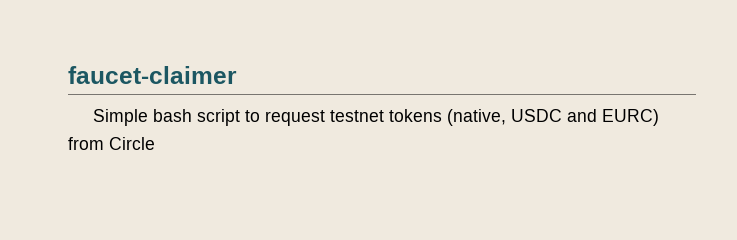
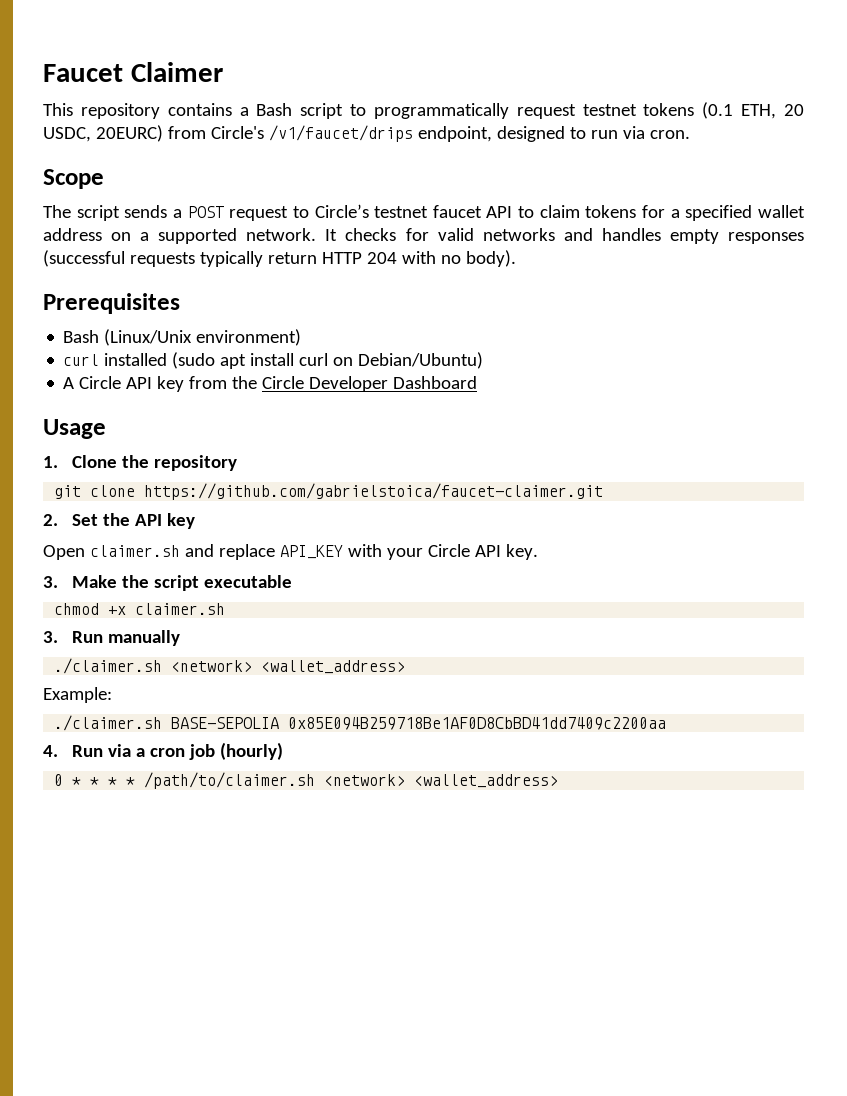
[68,66,237,84] [93,109,193,126] faucet-claimer // Simple bash -> [43,62,223,82] [43,103,293,119] Faucet Claimer // This repository contains a Bash
(261, 116) none -> [373,103,509,119] programmatically
[447,109,660,126] [68,137,155,150] (native, USDC and EURC) from Circle -> [702,102,804,119] [43,125,690,142] [43,169,104,189] [43,204,805,221] [43,228,805,244] [43,250,516,267] [43,293,180,314] [63,329,302,346] [63,352,484,369] [63,376,478,392] [43,419,106,439] [43,455,237,471] [54,483,604,500] [43,513,195,529] [43,544,538,560] [43,575,292,591] [54,603,226,615] [43,630,180,646] [54,658,406,674] [43,687,112,703] [54,715,667,731] [43,742,283,760] [54,772,559,789] (0.1 ETH, 20 USDC, 20EURC) from Circle's /v1/faucet/drips endpoint, designed to run via cron. // Scope // The script sends a POST request to Circle’s testnet faucet API to claim tokens for a specified wallet address on a supported network. It checks for valid networks and handles empty responses (successful requests typically return HTTP 204 with no body). // Prerequisites // Bash (Linux/Unix environment) // curl installed (sudo apt install curl on Debian/Ubuntu) // A Circle API key from the Circle Developer Dashboard // Usage // 1. Clone the repository // git clone https://github.com/gabrielstoica/faucet-claimer.git // 2. Set the API key // Open claimer.sh and replace API_KEY with your Circle API key. // 3. Make the script executable // chmod +x claimer.sh // 3. Run manually // ./claimer.sh <network> <wallet_address> // Example: // ./claimer.sh BASE-SEPOLIA 0x85E094B259718Be1AF0D8CbBD41dd7409c2200aa // 4. Run via a cron job (hourly) // 0 * * * * /path/to/claimer.sh <network> <wallet_address>

